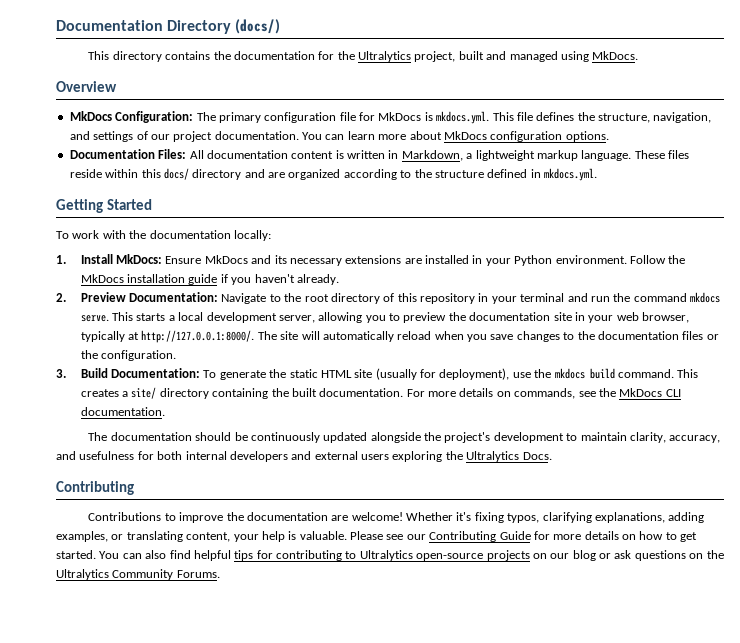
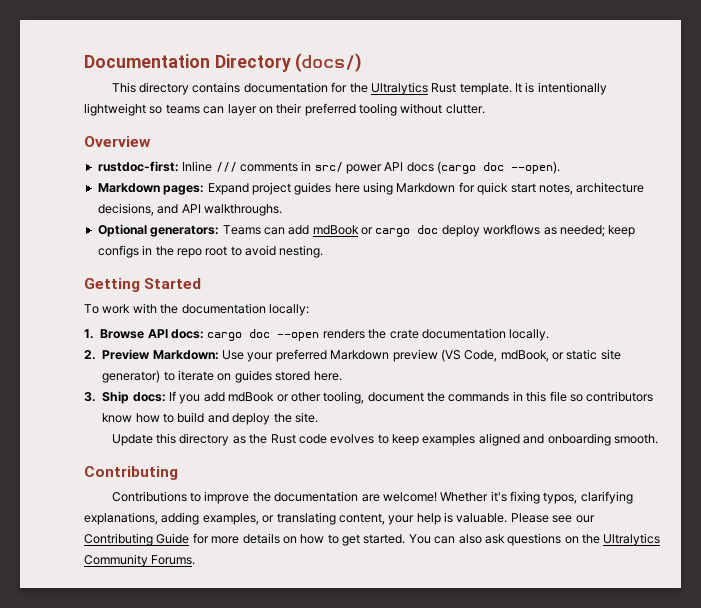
[213,51,231,60] the -> (241, 87) none
[414,51,639,62] [56,81,117,92] [69,111,712,124] [69,131,609,142] [69,149,689,161] [69,168,597,181] project, built and managed using MkDocs. // Overview // MkDocs Configuration: The primary configuration file for MkDocs is mkdocs.yml. This file defines the structure, navigation, and settings of our project documentation. You can learn more about MkDocs configuration options. // Documentation Files: All documentation content is written in Markdown, a lightweight markup language. These files reside within this docs/ directory and are organized according to the structure defined in mkdocs.yml. -> [431,82,607,95] [84,103,485,116] [84,136,151,147] [97,161,561,174] [97,182,645,195] [97,203,282,216] [97,224,636,237] [97,245,324,258] Rust template. It is intentionally lightweight so teams can layer on their preferred tooling without clutter. // Overview // rustdoc-first: Inline /// comments in src/ power API docs (cargo doc --open). // Markdown pages: Expand project guides here using Markdown for quick start notes, architecture decisions, and API walkthroughs. // Optional generators: Teams can add mdBook or cargo doc deploy workflows as needed; keep configs in the repo root to avoid nesting.
[80,254,686,266] [80,274,339,285] [56,292,720,304] [80,312,689,323] [80,330,719,343] [80,350,176,361] [56,368,699,380] [80,387,681,399] [80,407,165,416] [88,432,721,443] [56,451,552,462] Install MkDocs: Ensure MkDocs and its necessary extensions are installed in your Python environment. Follow the MkDocs installation guide if you haven't already. // 2. Preview Documentation: Navigate to the root directory of this repository in your terminal and run the command mkdocs serve. This starts a local development server, allowing you to preview the documentation site in your web browser, typically at http://127.0.0.1:8000/. The site will automatically reload when you save changes to the documentation files or the configuration. // 3. Build Documentation: To generate the static HTML site (usually for deployment), use the mkdocs build command. This creates a site/ directory containing the built documentation. For more details on commands, see the MkDocs CLI documentation. // The documentation should be continuously updated alongside the project's development to maintain clarity, accuracy, and usefulness for both internal developers and external users exploring the Ultralytics Docs. -> [100,328,550,341] [84,349,621,362] [102,370,342,383] [84,391,654,404] [102,412,318,425] [111,433,658,446] Browse API docs: cargo doc --open renders the crate documentation locally. // 2. Preview Markdown: Use your preferred Markdown preview (VS Code, mdBook, or static site generator) to iterate on guides stored here. // 3. Ship docs: If you add mdBook or other tooling, document the commands in this file so contributors know how to build and deploy the site. // Update this directory as the Rust code evolves to keep examples aligned and onboarding smooth.
[169,550,611,561] find helpful tips for contributing to Ultralytics open-source projects on our blog or -> (482, 539) none

